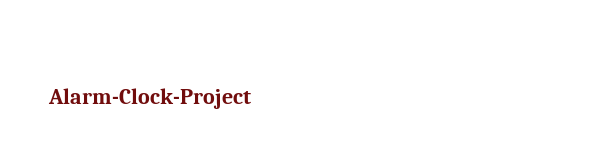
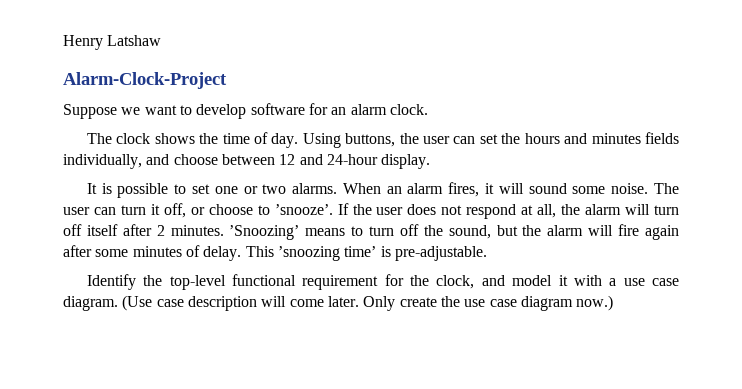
(48, 98) none -> [63,35,162,50] Henry Latshaw //
(251, 98) none -> [63,103,428,119] [86,132,679,148] [63,154,431,169] [86,182,679,198] [63,203,679,219] [63,224,679,240] [63,245,487,261] [86,274,680,290] [63,295,614,311] // Suppose we want to develop software for an alarm clock. // The clock shows the time of day. Using buttons, the user can set the hours and minutes fields individually, and choose between 12 and 24-hour display. // It is possible to set one or two alarms. When an alarm fires, it will sound some noise. The user can turn it off, or choose to ’snooze’. If the user does not respond at all, the alarm will turn off itself after 2 minutes. ’Snoozing’ means to turn off the sound, but the alarm will fire again after some minutes of delay. This ’snoozing time’ is pre-adjustable. // Identify the top-level functional requirement for the clock, and model it with a use case diagram. (Use case description will come later. Only create the use case diagram now.)

